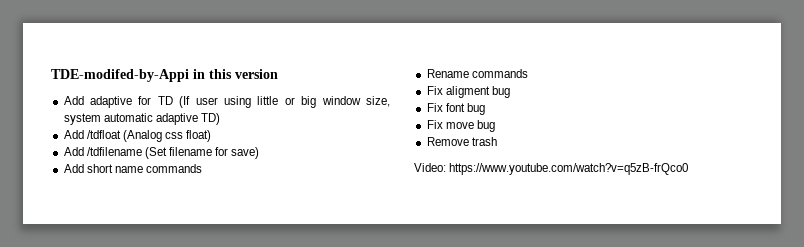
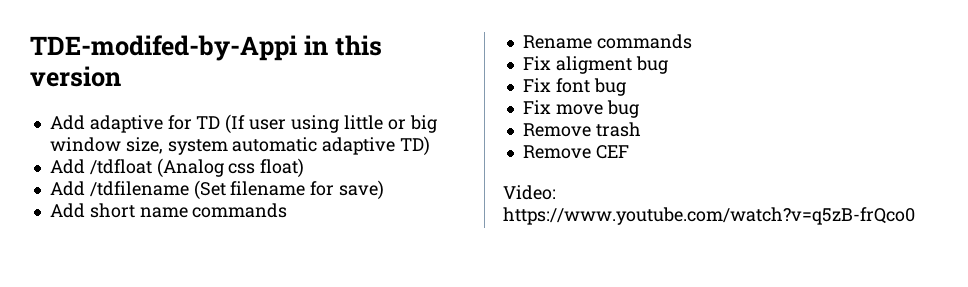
(497, 141) none -> [522,145,629,159] // Remove CEF

